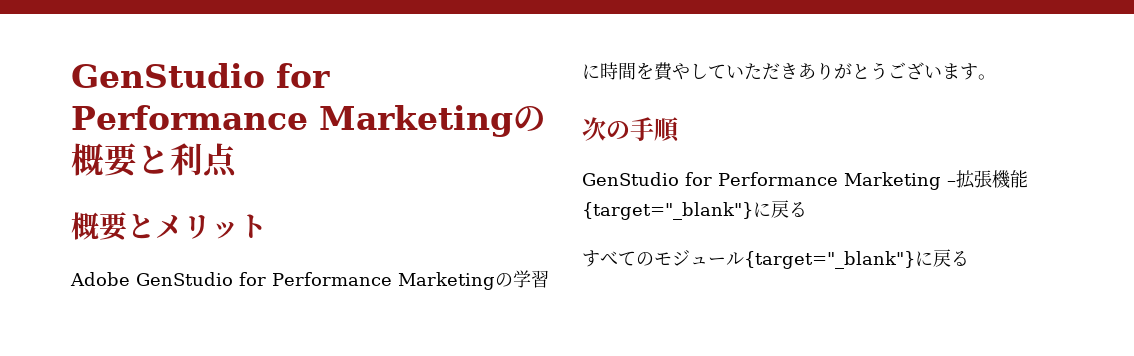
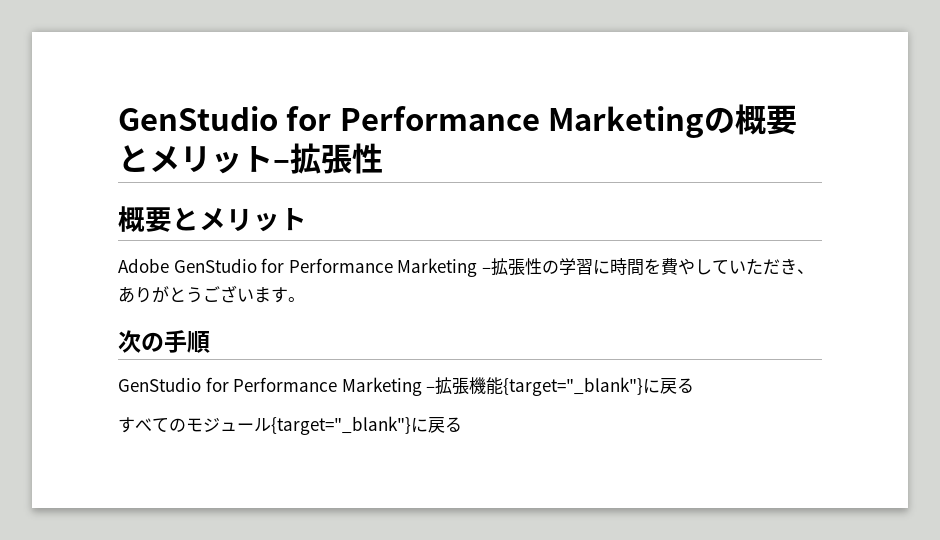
[170,143,238,178] 利点 -> [149,143,383,174] メリット–拡張性
(495, 281) none -> [481,258,542,276] –拡張性
(798, 71) none -> [796,269,814,274] 、

